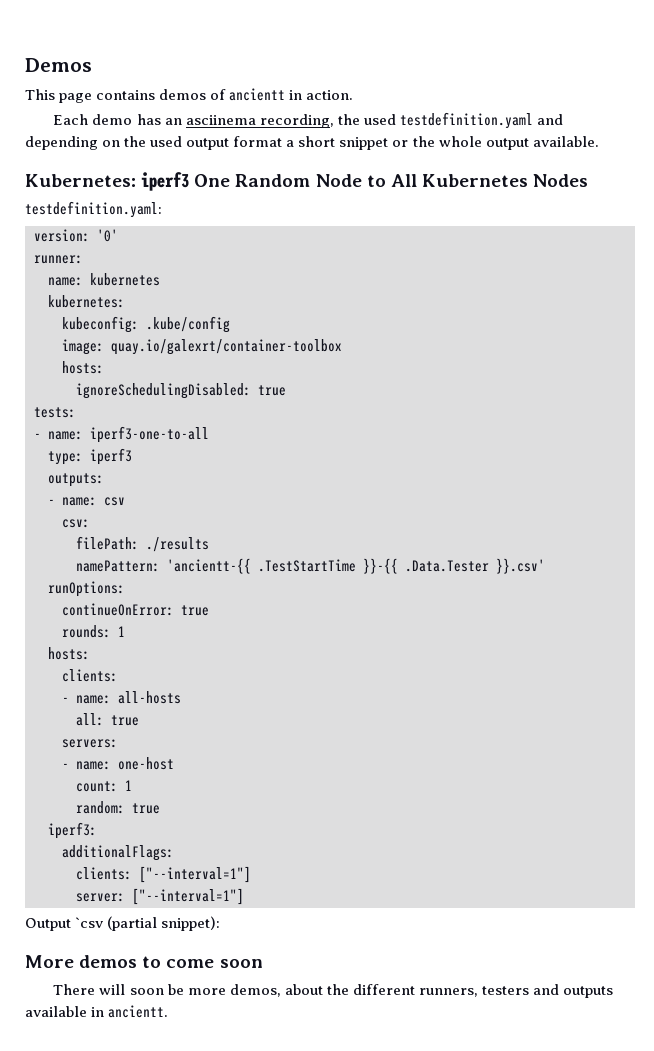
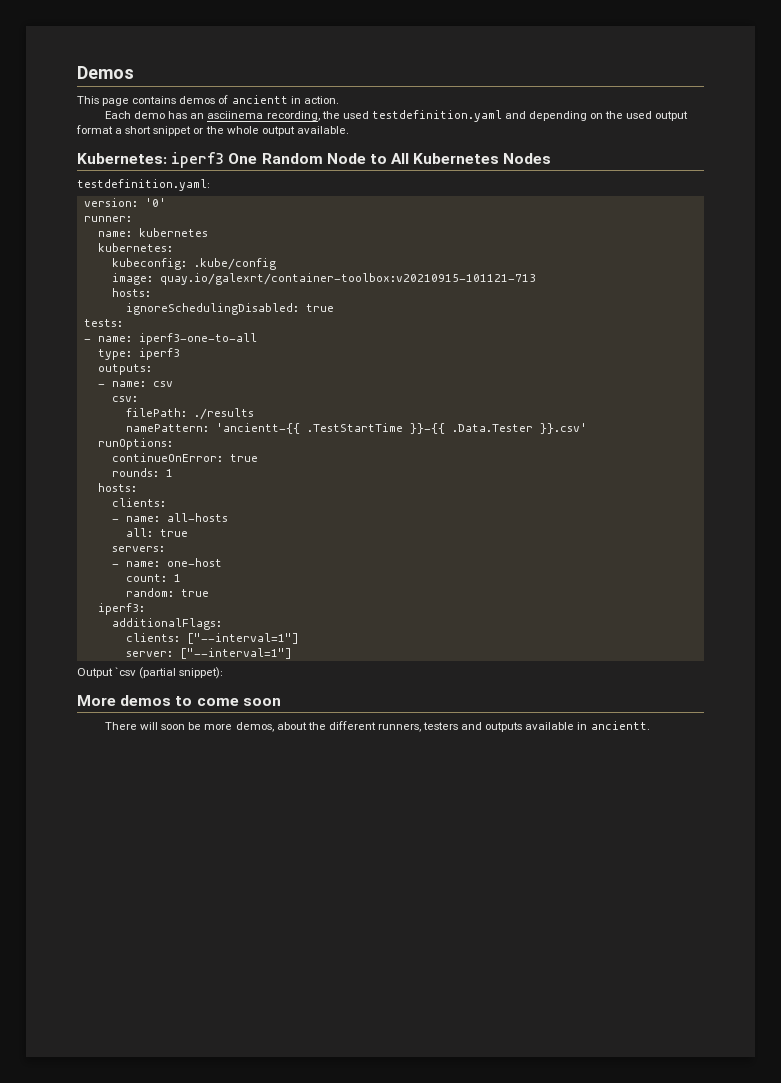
[111,339,342,355] quay.io/galexrt/container-toolbox -> [159,273,536,285] quay.io/galexrt/container-toolbox:v20210915-101121-713

